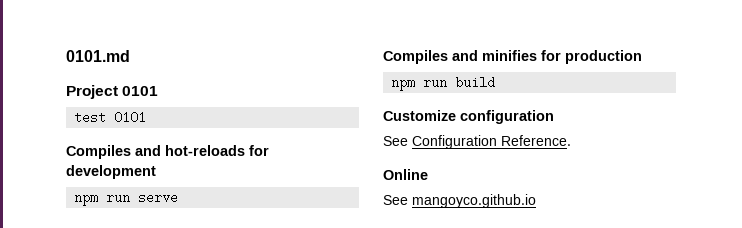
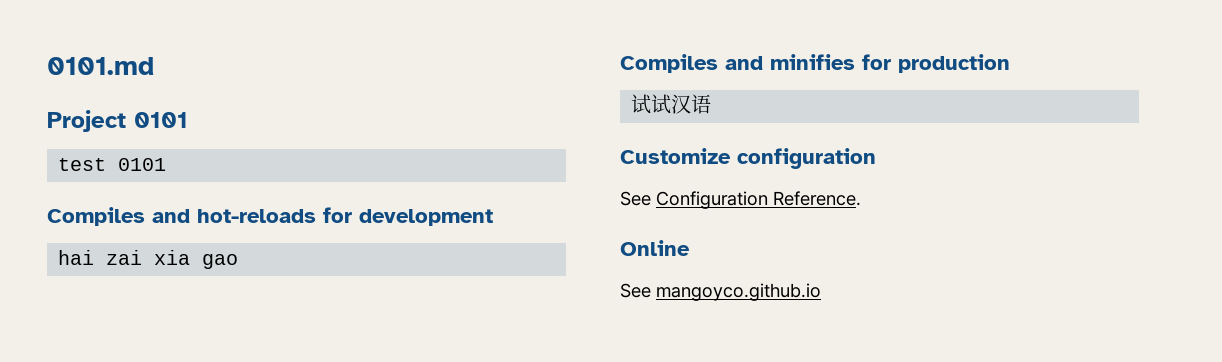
[74,191,179,206] npm run serve -> [58,250,239,269] hai zai xia gao
[391,76,496,91] npm run build -> [631,94,712,114] 试试汉语

